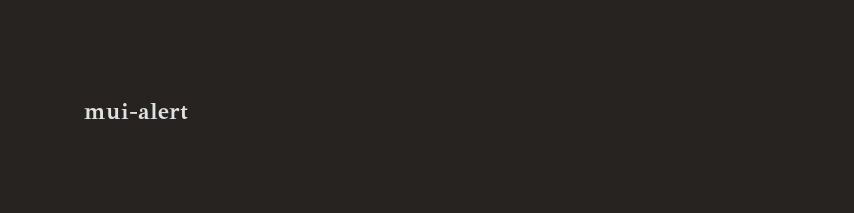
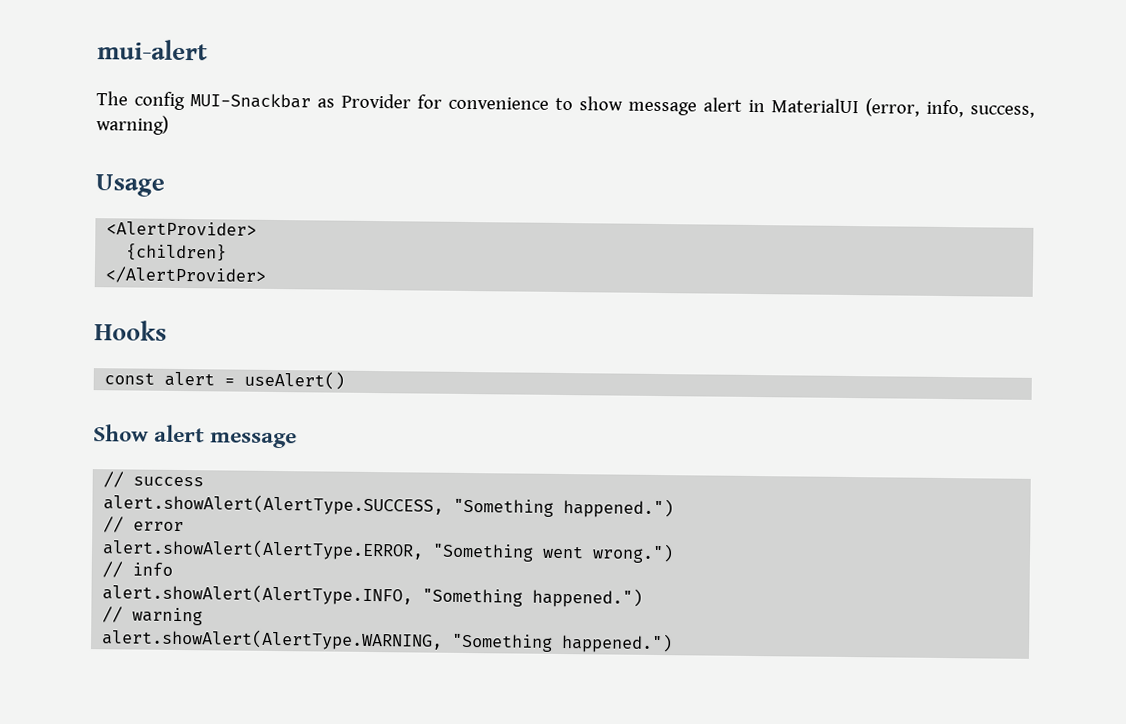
(188, 111) none -> [96,91,1035,118] [96,115,169,135] [95,174,165,197] [106,221,258,236] [126,243,228,262] [105,266,267,284] [94,320,167,341] [104,370,346,390] [93,424,298,449] [103,471,205,488] [103,493,675,519] [103,516,185,533] [102,538,675,564] [102,561,174,578] [102,583,644,608] [102,606,204,626] [101,628,674,654] // The config MUI-Snackbar as Provider for convenience to show message alert in MaterialUI (error, info, success, warning) // Usage // <AlertProvider> // {children} // </AlertProvider> // Hooks // const alert = useAlert() // Show alert message // // success // alert.showAlert(AlertType.SUCCESS, "Something happened.") // // error // alert.showAlert(AlertType.ERROR, "Something went wrong.") // // info // alert.showAlert(AlertType.INFO, "Something happened.") // // warning // alert.showAlert(AlertType.WARNING, "Something happened.")

